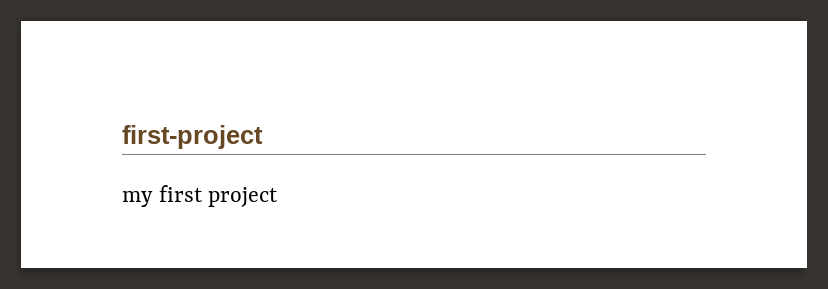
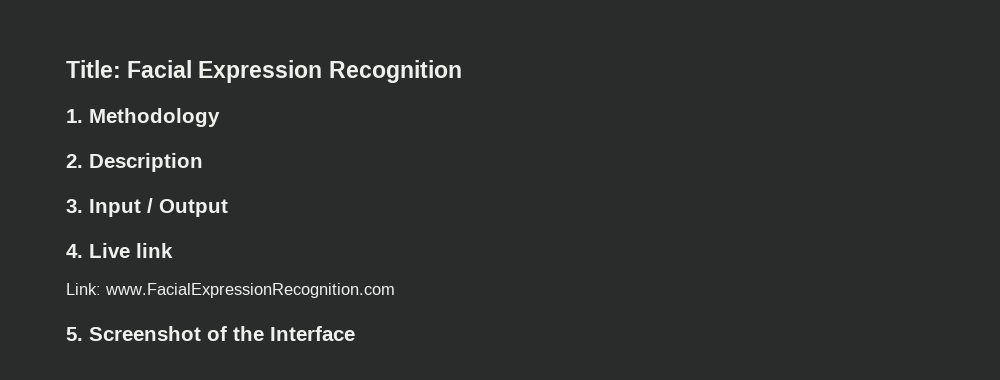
[122,125,263,149] [122,185,279,207] first-project // my first project -> [66,60,462,83] [66,108,220,127] [66,153,203,172] [66,198,228,217] [66,243,173,258] [66,283,395,298] [66,326,355,341] Title: Facial Expression Recognition // 1. Methodology // 2. Description // 3. Input / Output // 4. Live link // Link: www.FacialExpressionRecognition.com // 5. Screenshot of the Interface

